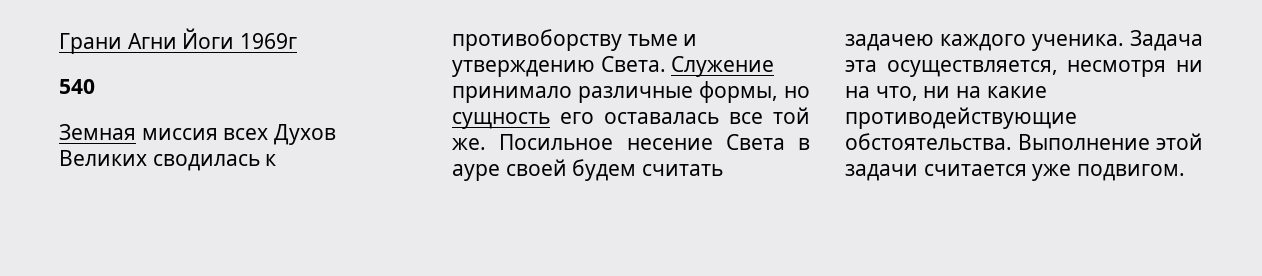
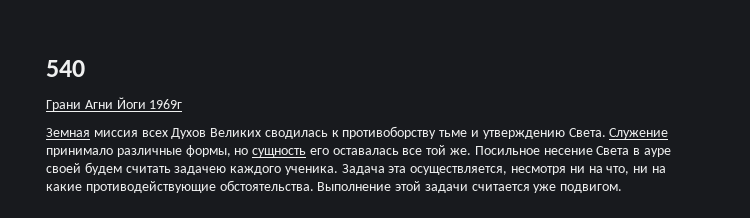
(59, 43) none -> [46,60,85,77] 540 //
[59,79,95,94] // 540 -> (183, 104) none

